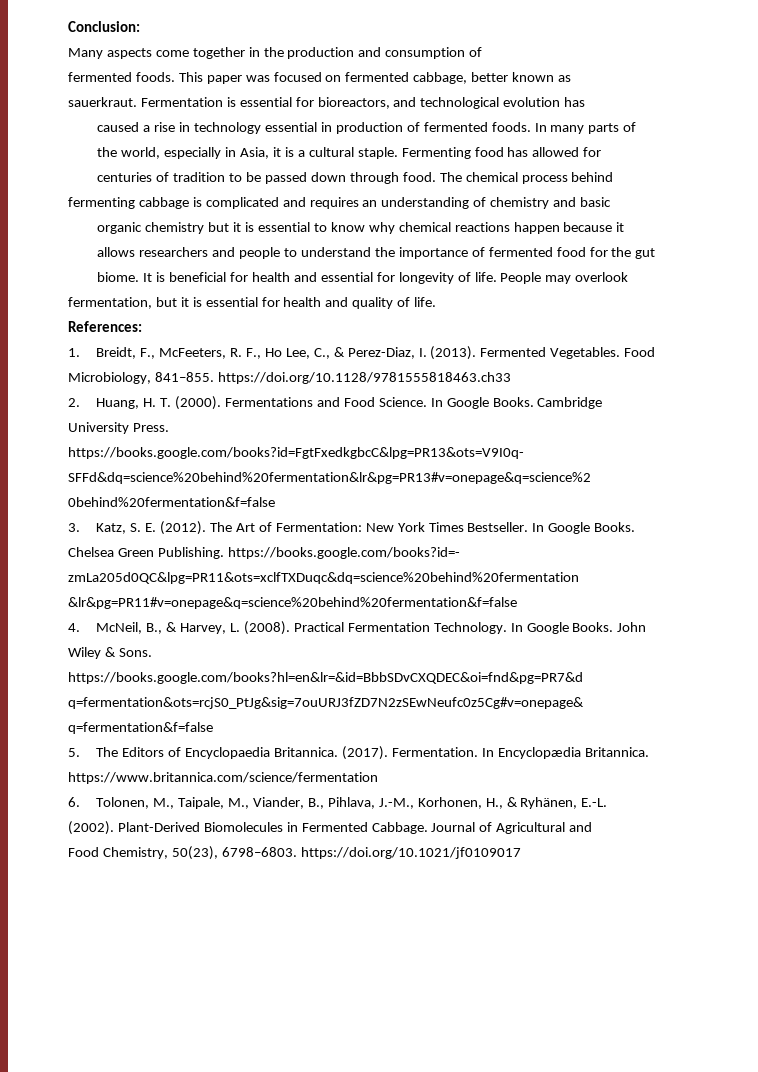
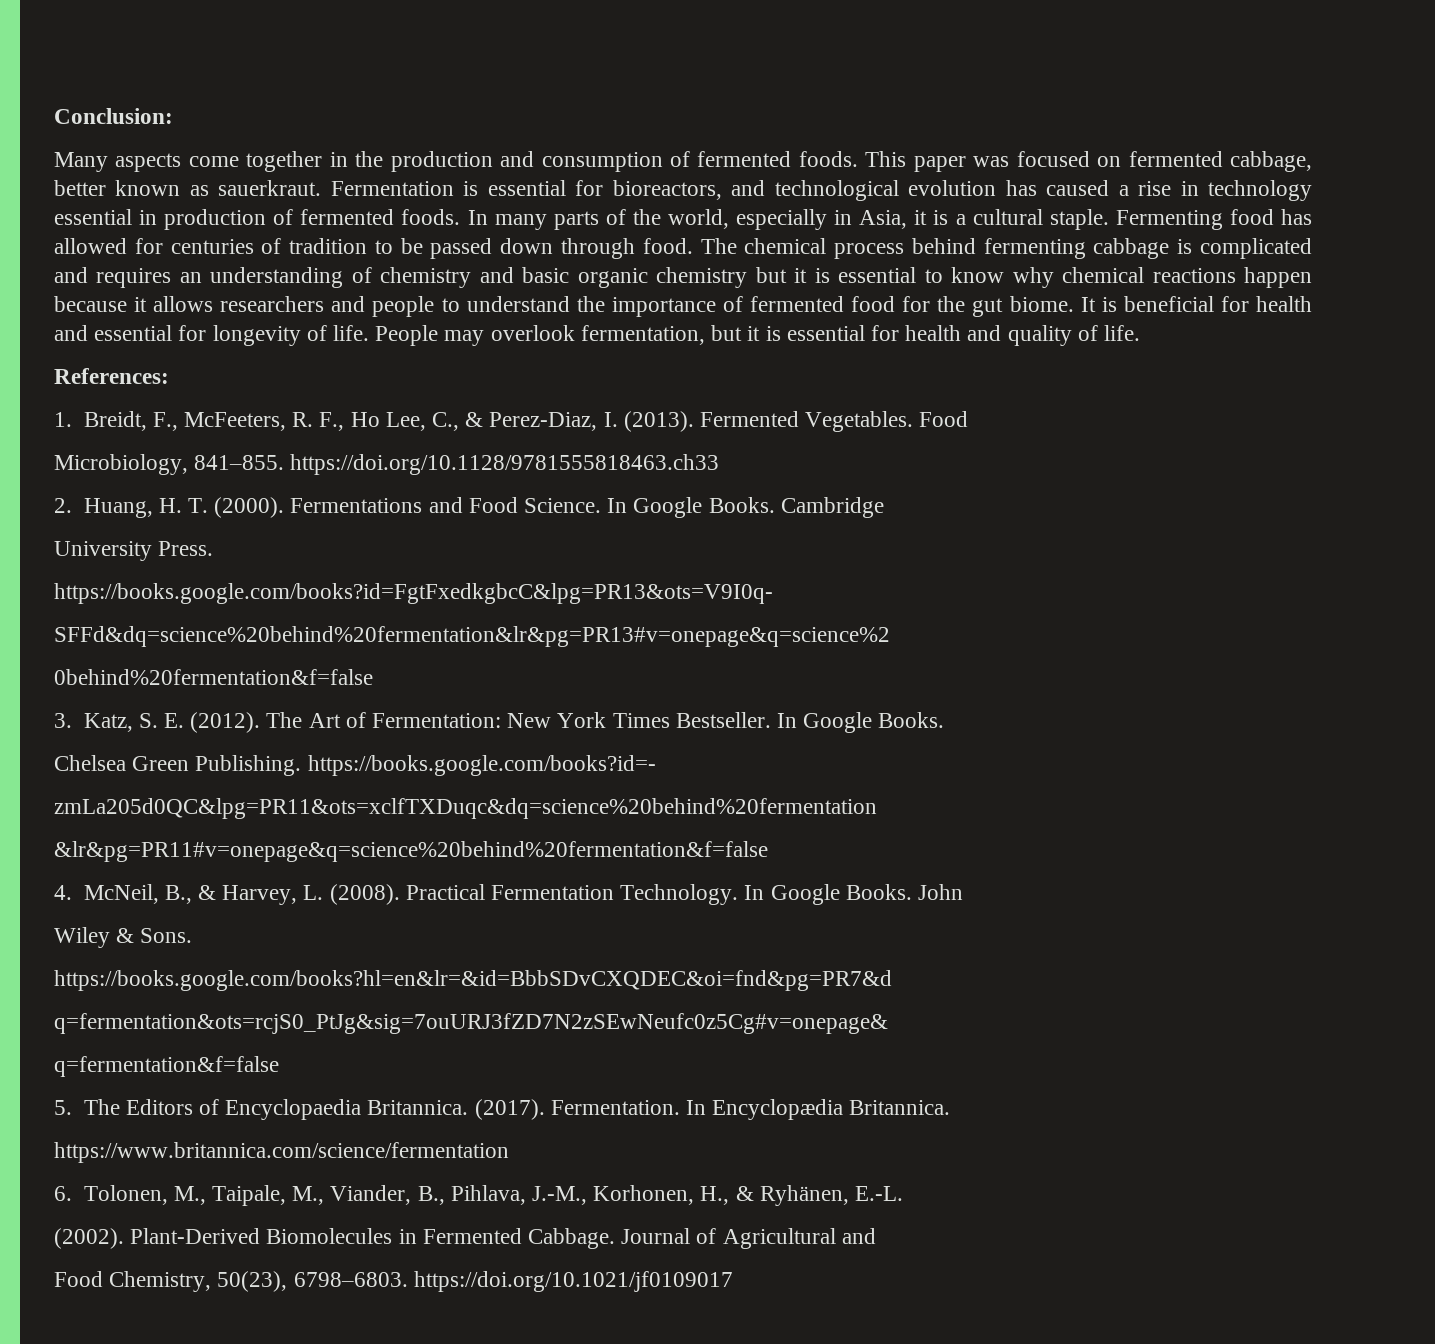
(483, 52) // -> (691, 159) none
(572, 78) // -> (209, 190) none
(586, 102) // -> (1037, 188) none
(637, 127) // -> (626, 217) none
(602, 152) // -> (163, 246) none
(614, 177) // -> (976, 246) none
(612, 202) // -> (570, 275) none
(625, 227) // -> (148, 304) none
(656, 253) // -> (1004, 307) none
(629, 277) // -> (575, 333) none

